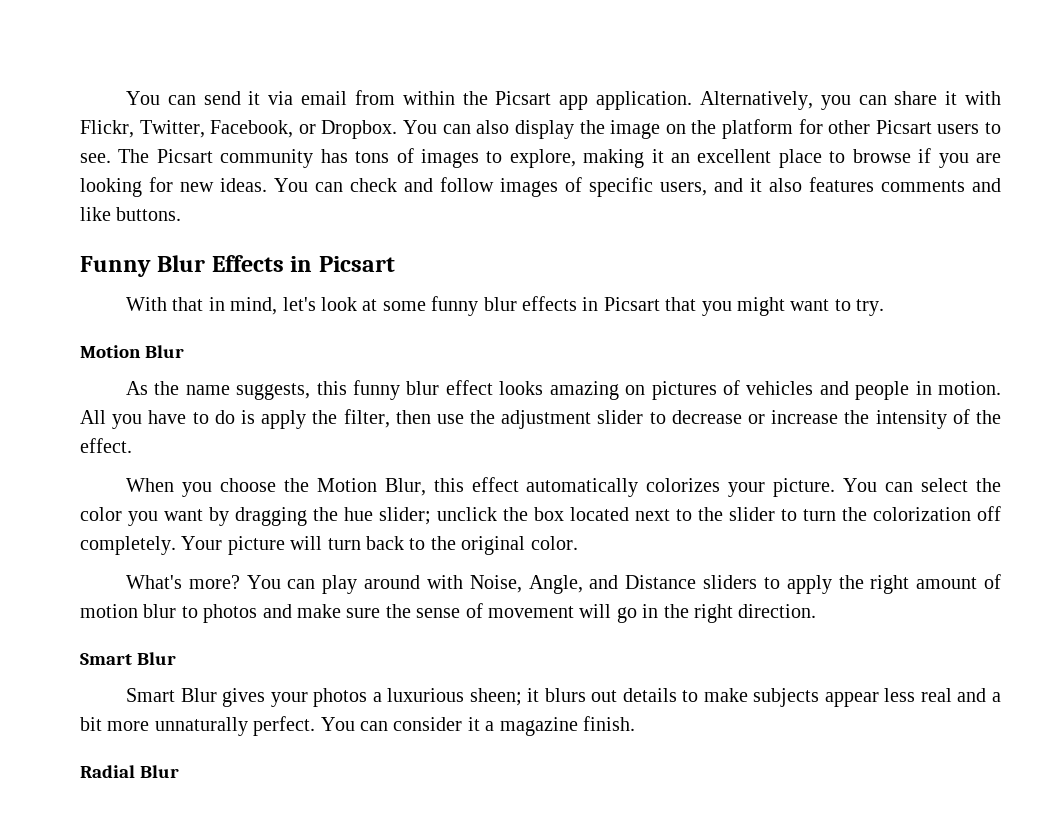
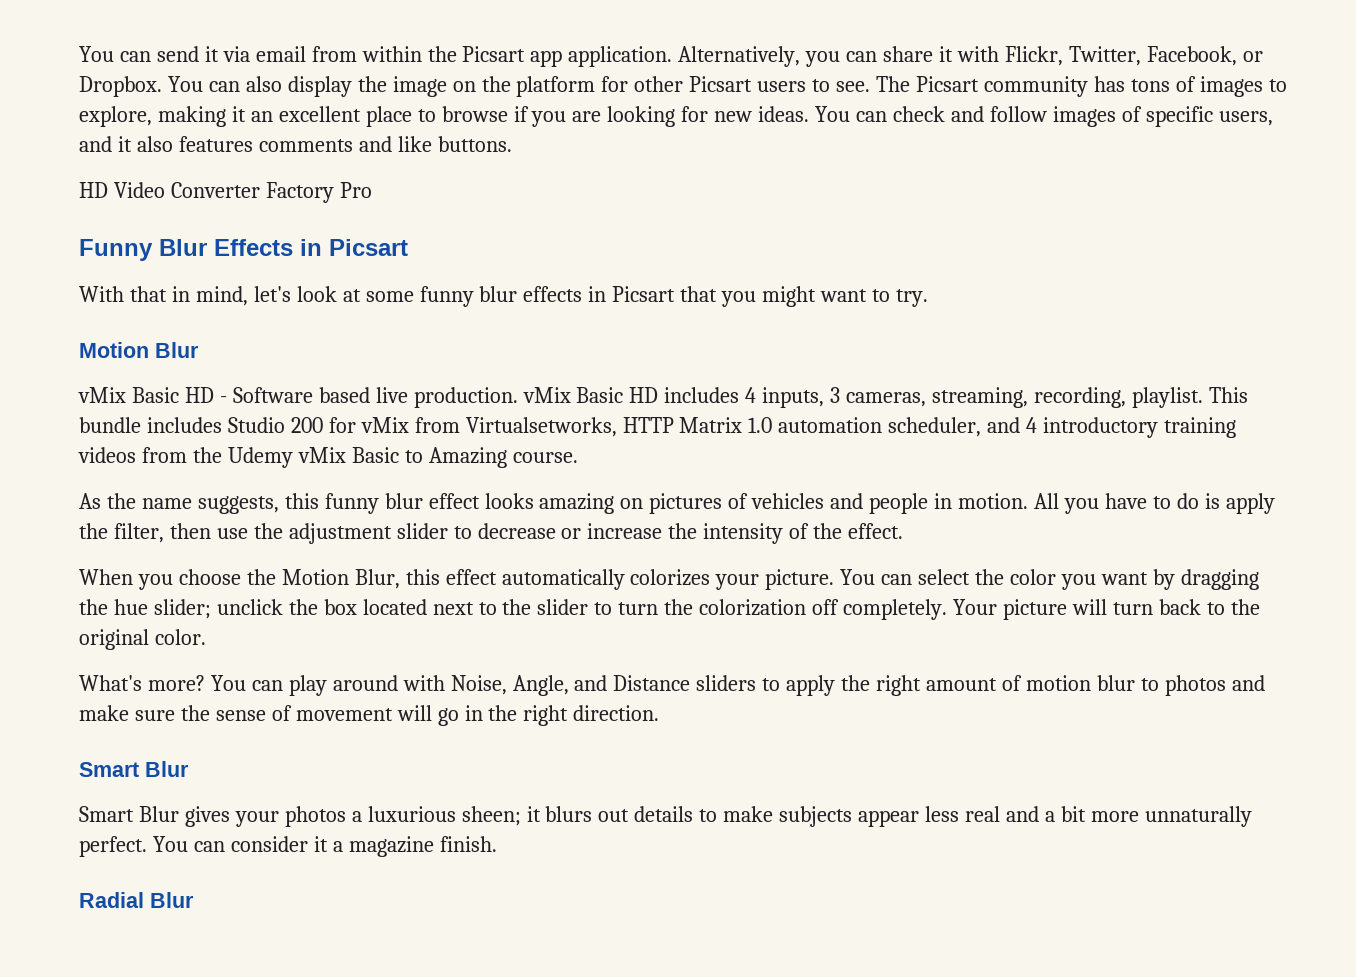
(182, 214) none -> [79,182,372,203] // HD Video Converter Factory Pro
(185, 351) none -> [78,387,1248,408] [79,417,1237,438] [78,447,578,468] // vMix Basic HD - Software based live production. vMix Basic HD includes 4 inputs, 3 cameras, streaming, recording, playlist. This bundle includes Studio 200 for vMix from Virtualsetworks, HTTP Matrix 1.0 automation scheduler, and 4 introductory training videos from the Udemy vMix Basic to Amazing course.

